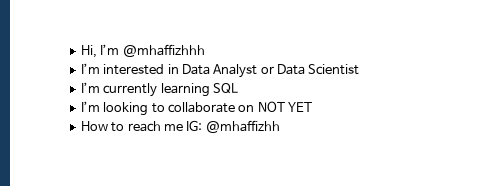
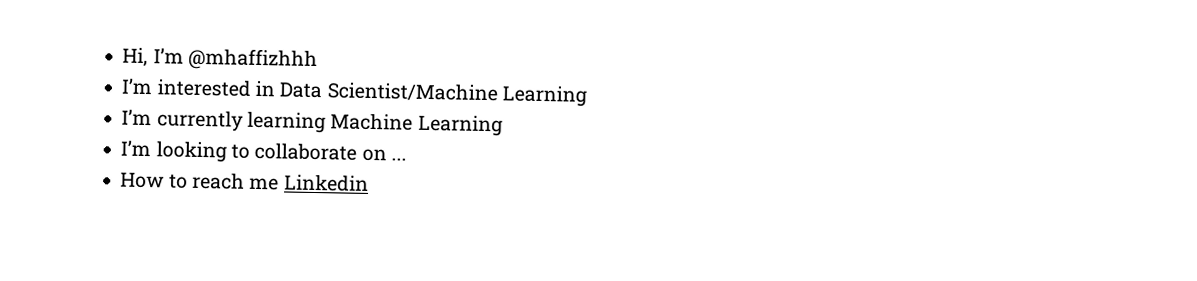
[213,64,360,78] Analyst or Data Scientist -> [326,82,587,107] Scientist/Machine Learning
[212,83,238,93] SQL -> [330,113,503,137] Machine Learning
[257,101,312,112] NOT YET -> [390,158,407,161] ...
[186,120,280,133] IG: @mhaffizhh -> [283,174,369,192] Linkedin

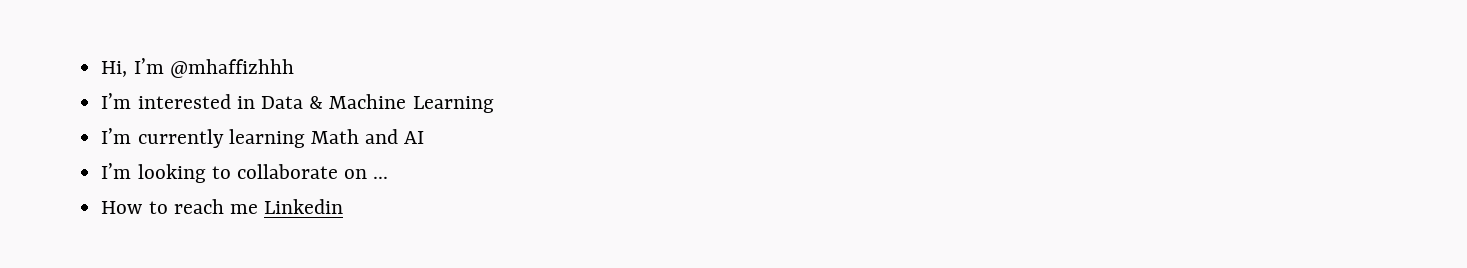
[326,82,498,103] Scientist/Machine -> [309,94,407,109] & Machine
[330,113,503,137] Machine Learning -> [310,129,425,144] Math and AI

